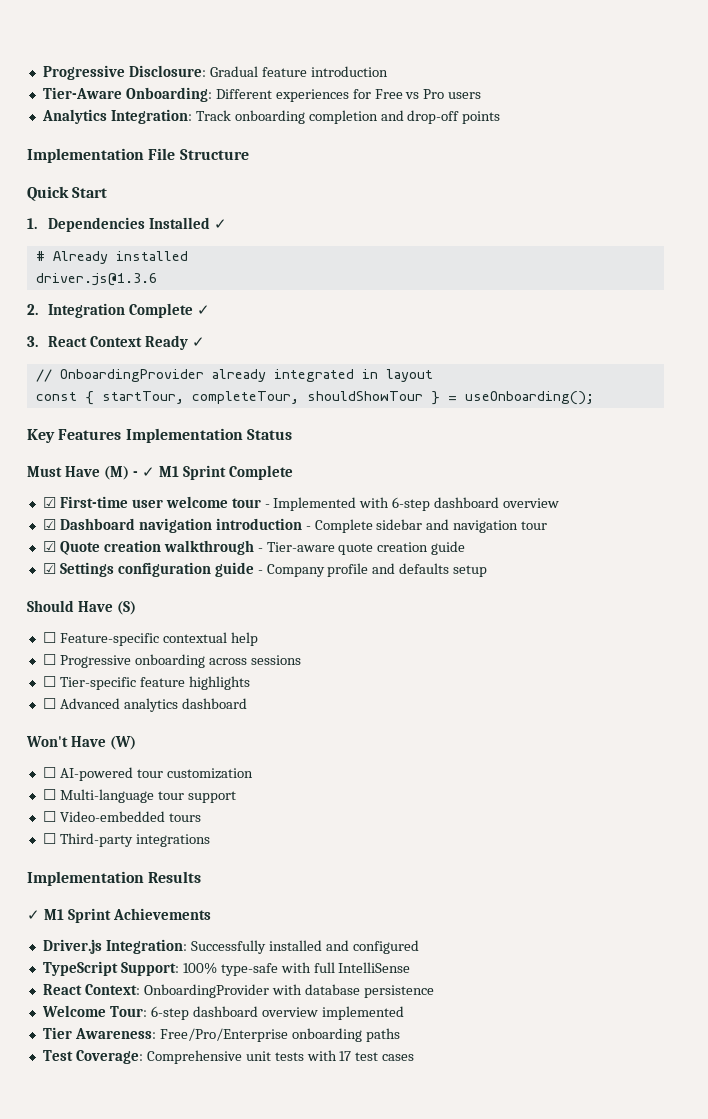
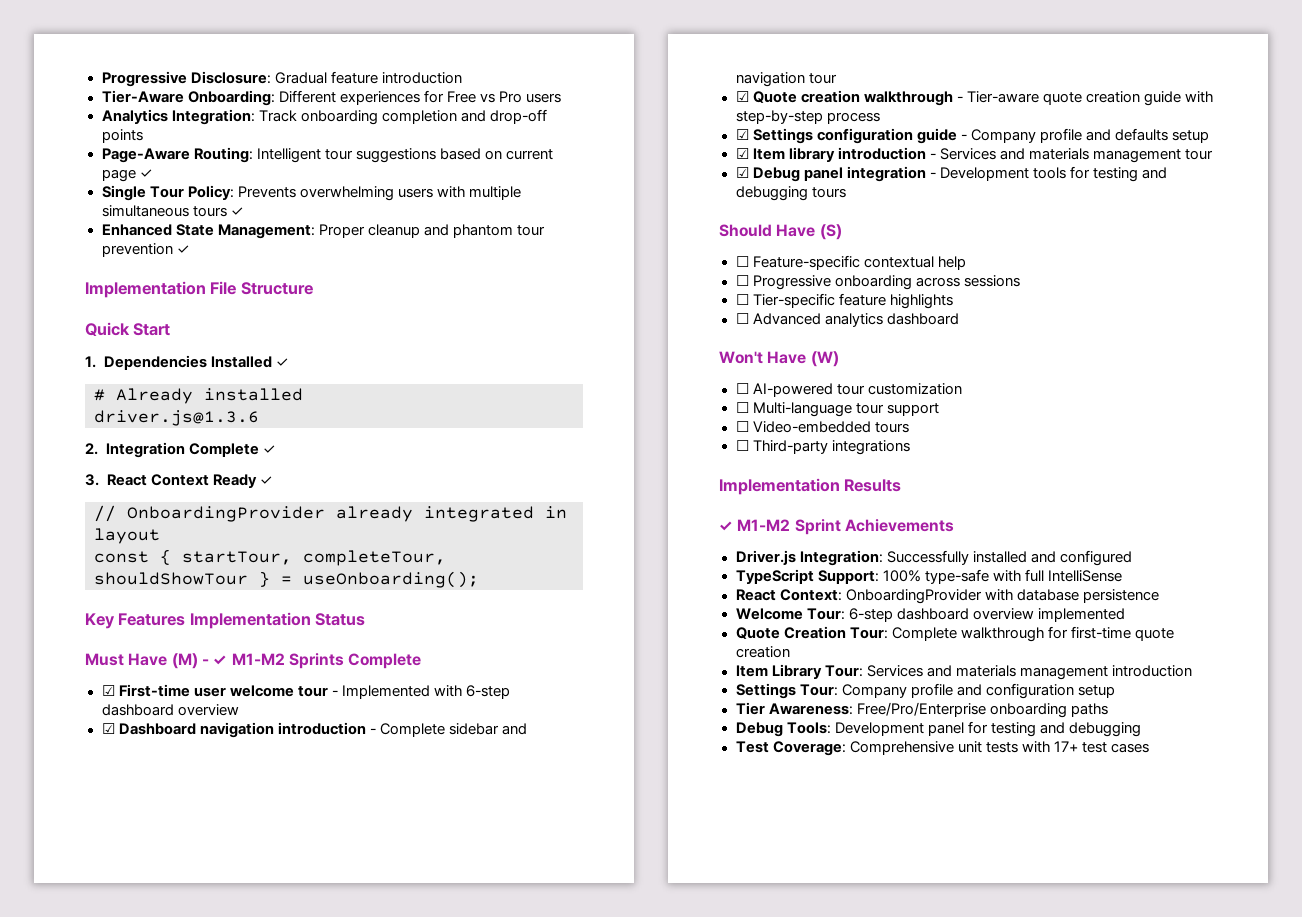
(501, 117) none -> [101,147,553,163] [101,169,153,182] [101,185,521,201] [101,205,244,217] [101,224,545,239] [101,243,190,257] // Page-Aware Routing: Intelligent tour suggestions based on current page ✓ // Single Tour Policy: Prevents overwhelming users with multiple simultaneous tours ✓ // Enhanced State Management: Proper cleanup and phantom tour prevention ✓
[159,465,227,480] M1 Sprint -> [231,653,344,669] M1-M2 Sprints
(466, 548) none -> [1184,91,1213,103] [735,110,880,124] with step-by-step process
(488, 571) none -> [735,147,1213,163] [735,166,1167,182] [735,186,846,201] // ☑ Item library introduction - Services and materials management tour // ☑ Debug panel integration - Development tools for testing and debugging tours
[44,909,65,920] M1 -> [737,519,791,531] M1-M2
(404, 1013) none -> [735,626,1174,642] [735,646,790,658] [735,664,1192,680] [735,683,1115,699] // Quote Creation Tour: Complete walkthrough for first-time quote creation // Item Library Tour: Services and materials management introduction // Settings Tour: Company profile and configuration setup
(400, 1035) none -> [735,721,1141,737] // Debug Tools: Development panel for testing and debugging
[339,1051,352,1061] 17 -> [1053,741,1078,752] 17+

